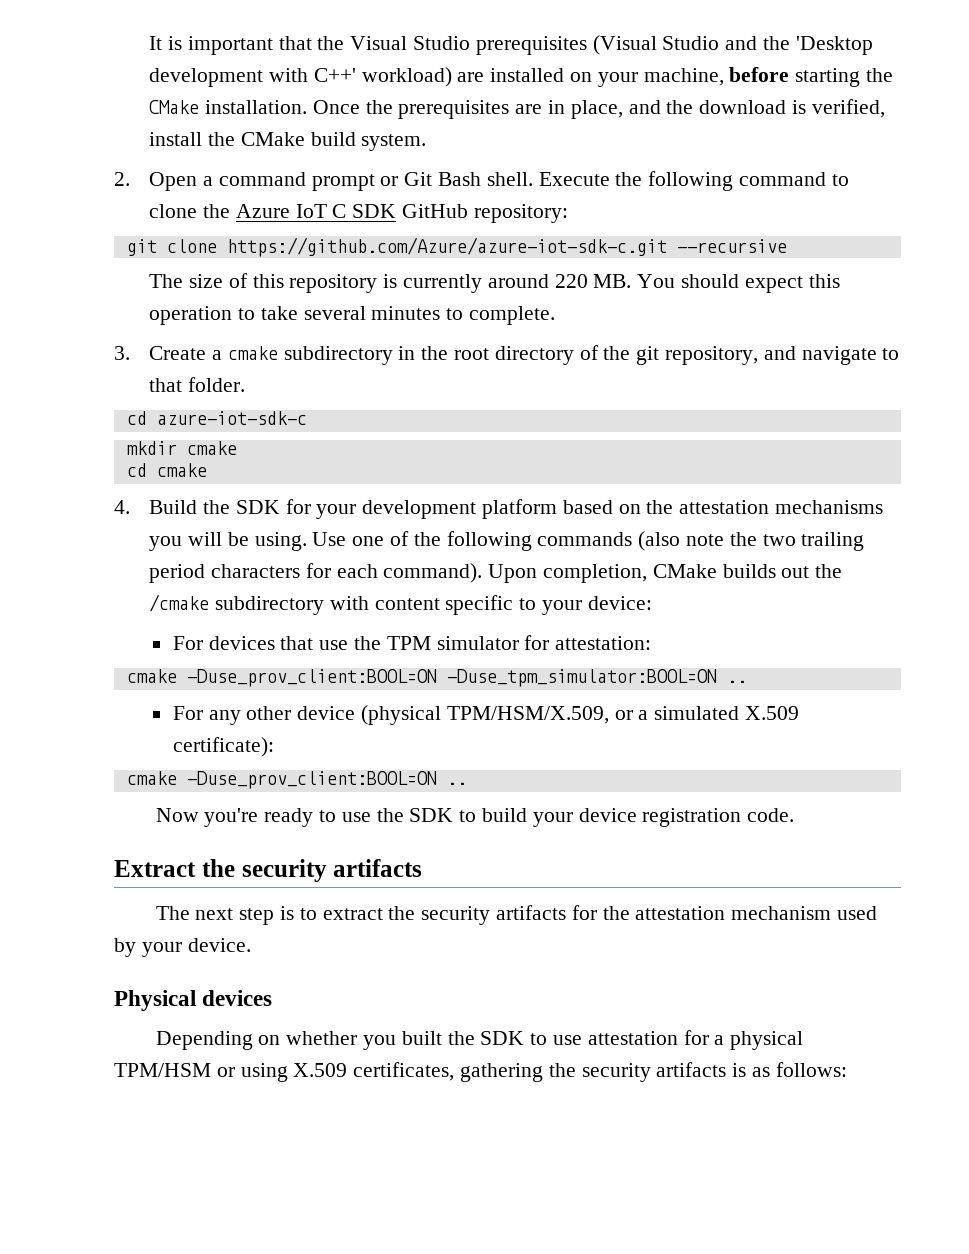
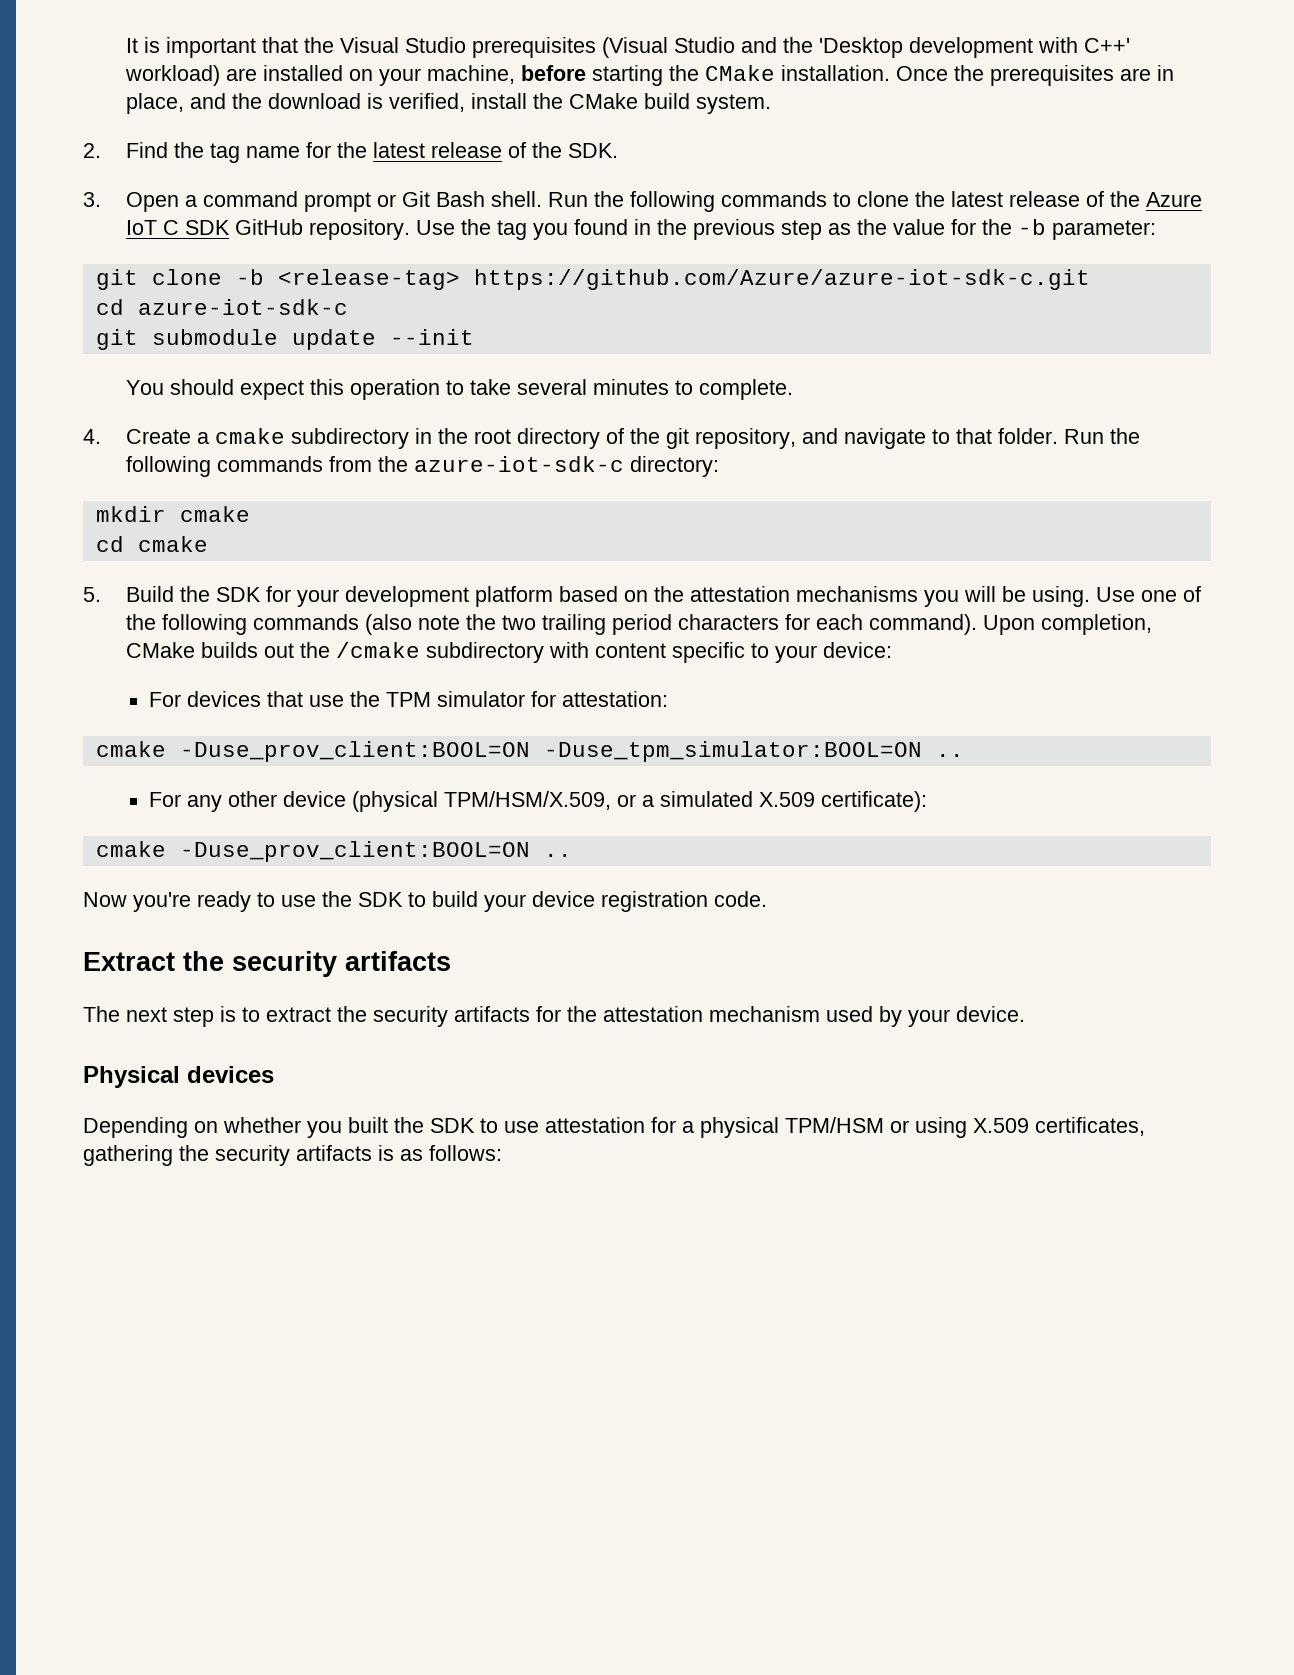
(130, 179) none -> [125,142,618,163] [83,192,101,207] Find the tag name for the latest release of the SDK. // 3.
[538,171,826,191] Execute the following command -> [547,191,827,212] Run the following commands
(230, 211) none -> [950,191,1140,207] latest release of the
[473,204,568,223] repository: -> [308,219,1156,240] repository. Use the tag you found in the previous step as the value for the -b parameter:
(217, 246) none -> [235,269,460,290] -b <release-tag>
[676,239,787,253] [149,273,632,293] --recursive // The size of this repository is currently around 220 MB. -> [95,299,348,315] [95,329,474,350] // cd azure-iot-sdk-c // git submodule update --init //
[114,346,130,360] 3. -> [83,429,101,444] 4.
[126,411,307,425] // cd azure-iot-sdk-c -> [1063,428,1140,444] [125,456,719,477] Run the following commands from the azure-iot-sdk-c directory:
[114,500,130,514] 4. -> [83,587,101,602] 5.

